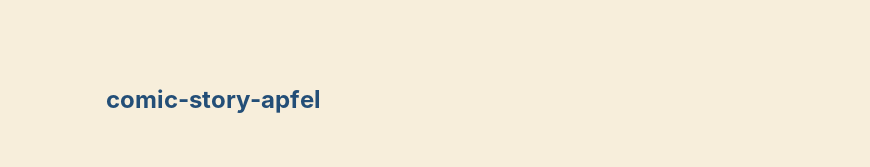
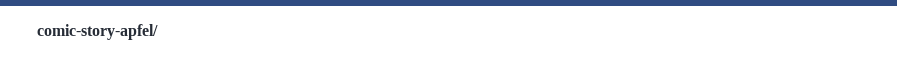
[106,89,321,113] comic-story-apfel -> [37,24,158,40] comic-story-apfel/

